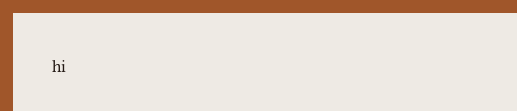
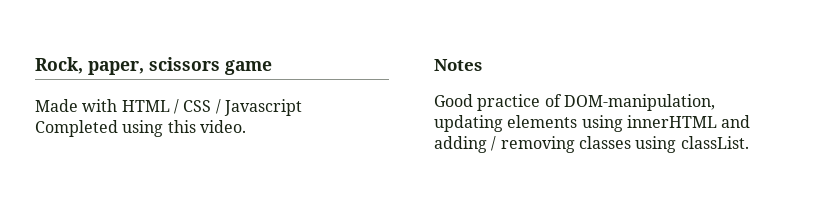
[52,60,66,72] hi -> [35,57,272,75] [35,99,302,116] [35,120,246,137] [434,59,482,71] [434,94,715,111] [434,115,751,132] [434,136,749,153] Rock, paper, scissors game // Made with HTML / CSS / Javascript Completed using this video. // Notes // Good practice of DOM-manipulation, updating elements using innerHTML and adding / removing classes using classList.

